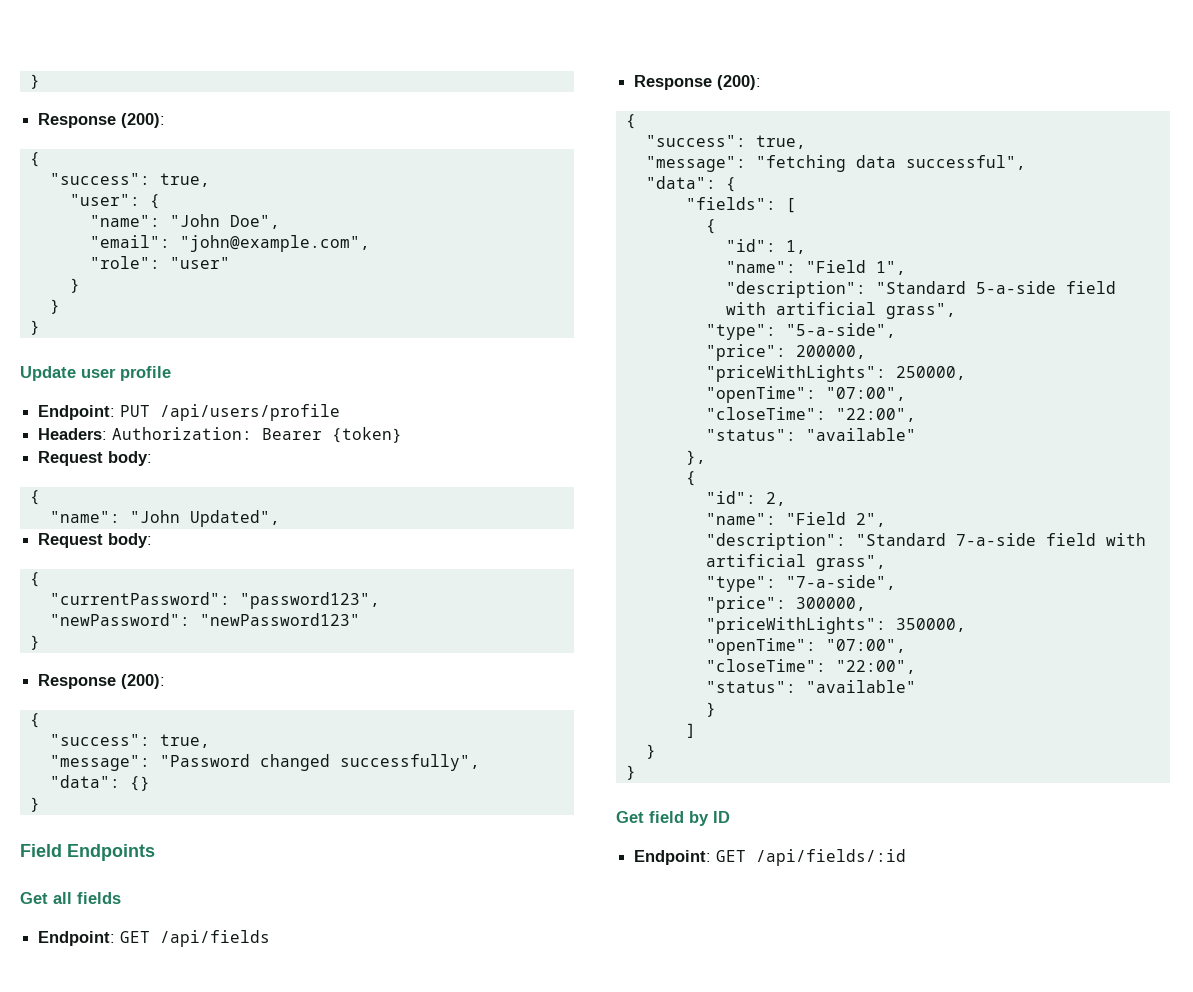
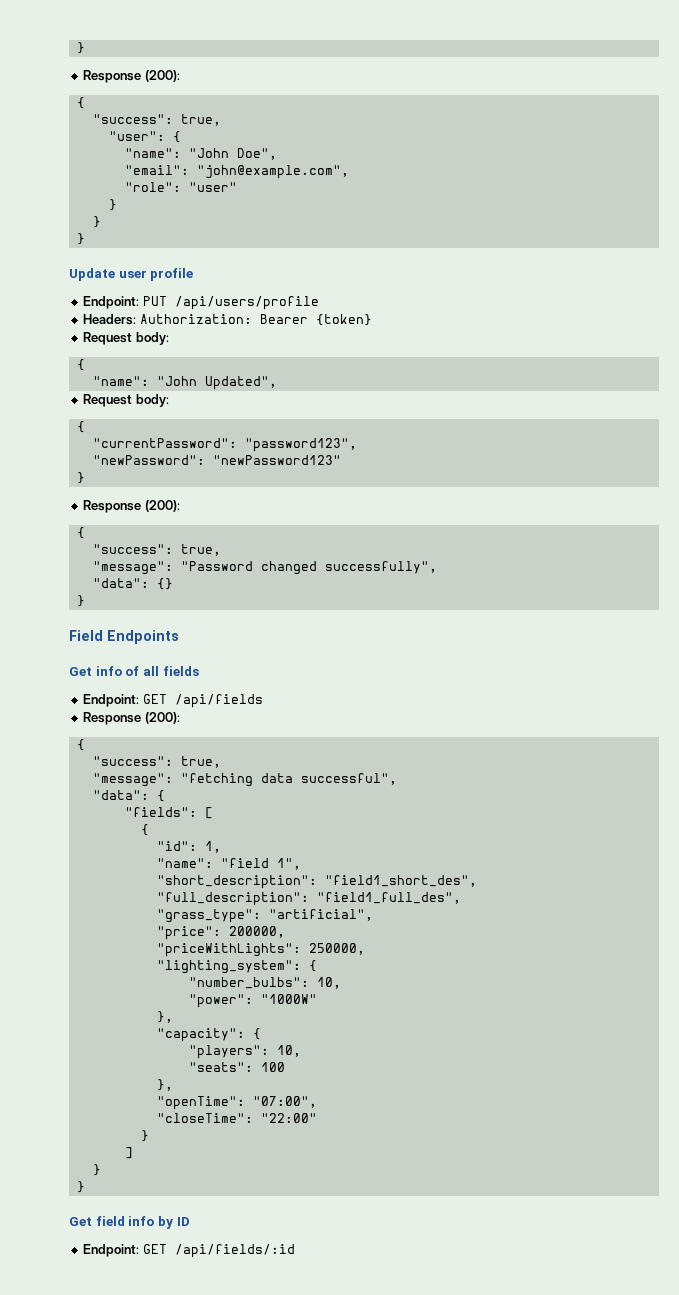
(48, 898) none -> [95,666,140,676] info of
[805,260,866,273] "Field -> [220,858,269,868] "field
[725,281,1116,298] [725,302,956,319] [705,323,896,340] [705,344,866,361] [705,365,966,382] [705,386,906,403] [705,407,916,422] [705,428,916,441] [685,450,706,465] [685,471,696,486] [705,491,786,506] [705,512,886,527] [705,533,1146,550] [705,554,886,571] [705,575,896,592] [705,596,866,613] [705,617,966,634] [705,638,906,655] [705,659,916,674] [705,680,916,693] "description": "Standard 5-a-side field with artificial grass", // "type": "5-a-side", // "price": 200000, // "priceWithLights": 250000, // "openTime": "07:00", // "closeTime": "22:00", // "status": "available" // }, // { // "id": 2, // "name": "Field 2", // "description": "Standard 7-a-side field with artificial grass", // "type": "7-a-side", // "price": 300000, // "priceWithLights": 350000, // "openTime": "07:00", // "closeTime": "22:00", // "status": "available" -> [156,875,477,889] [156,892,461,906] [156,909,373,923] [156,926,285,940] [156,943,365,957] [156,960,317,974] [188,977,341,989] [188,994,317,1008] [156,1011,173,1023] [156,1028,261,1042] [188,1045,301,1059] [188,1062,285,1072] [156,1079,173,1091] [156,1096,317,1110] [156,1113,317,1123] "short_description": "field1_short_des", // "full_description": "field1_full_des", // "grass_type": "artificial", // "price": 200000, // "priceWithLights": 250000, // "lighting_system": { // "number_bulbs": 10, // "power": "1000W" // }, // "capacity": { // "players": 10, // "seats": 100 // }, // "openTime": "07:00", // "closeTime": "22:00"
(684, 817) none -> [128,1216,155,1226] info

